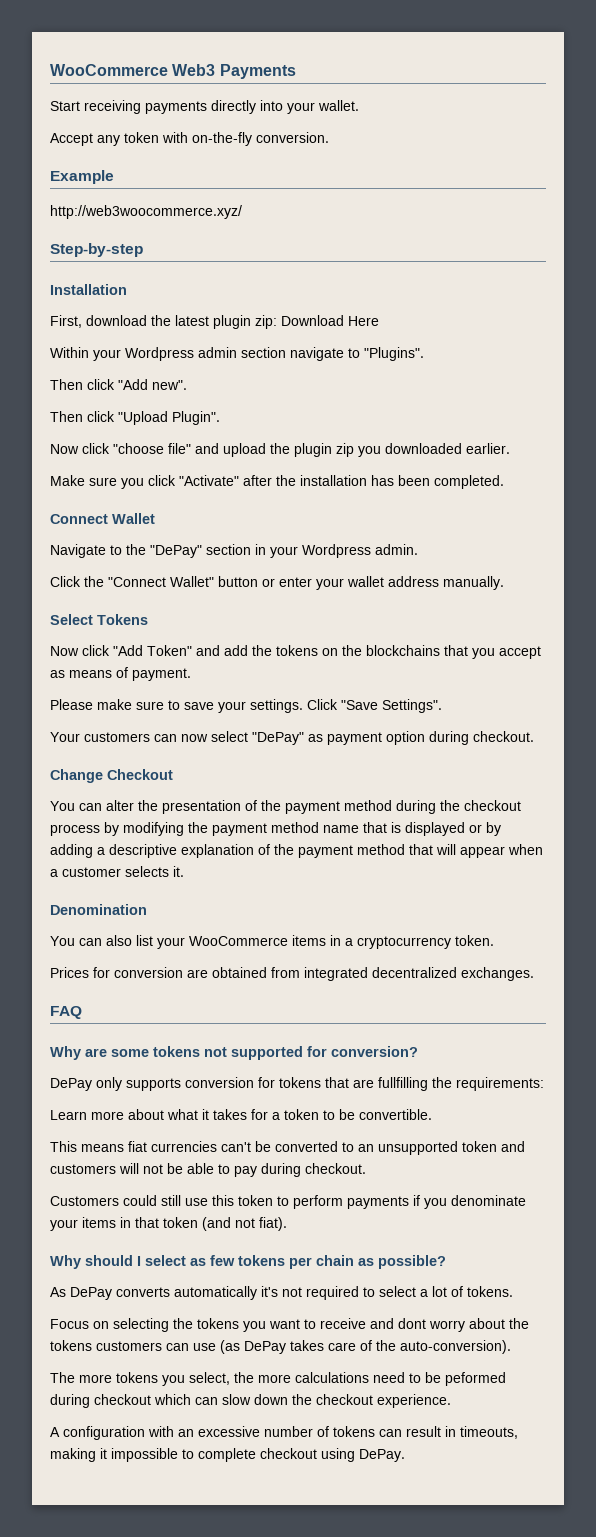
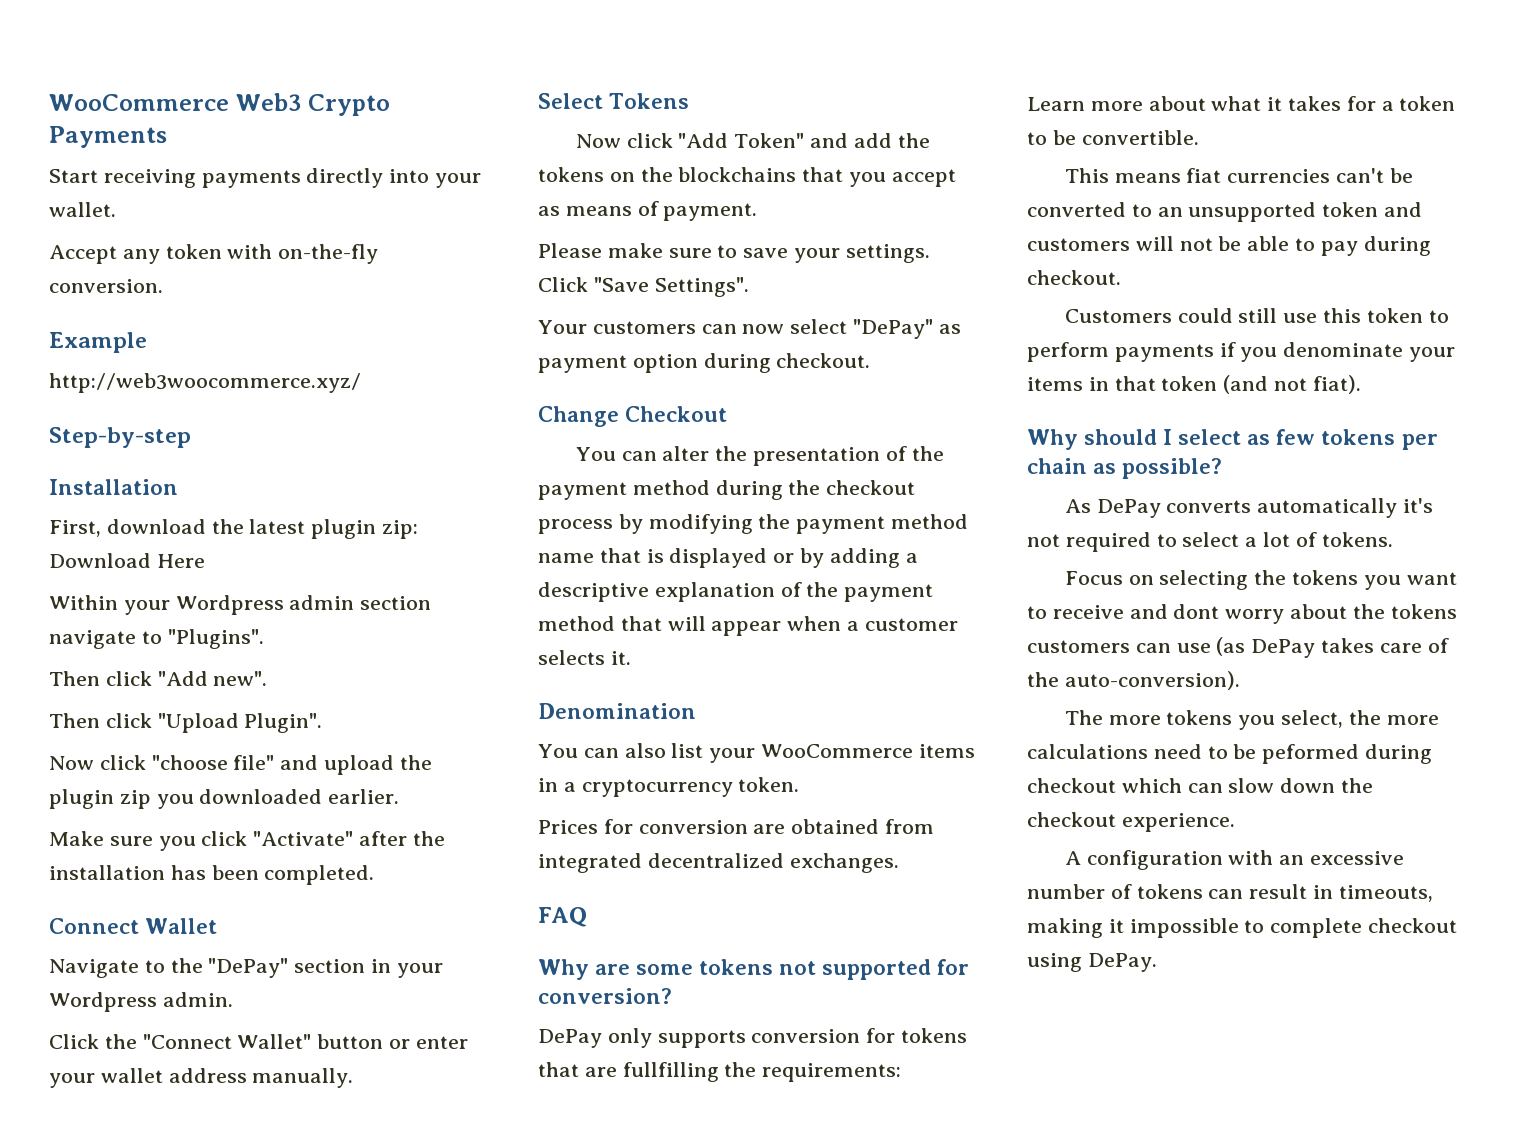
(216, 70) none -> [308,94,391,116] Crypto

